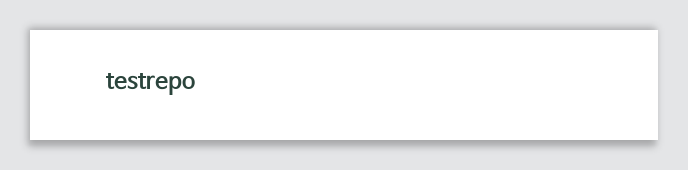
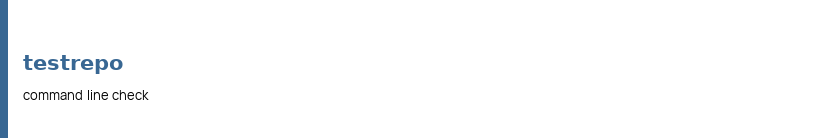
(195, 84) none -> [23,90,150,100] // command line check

